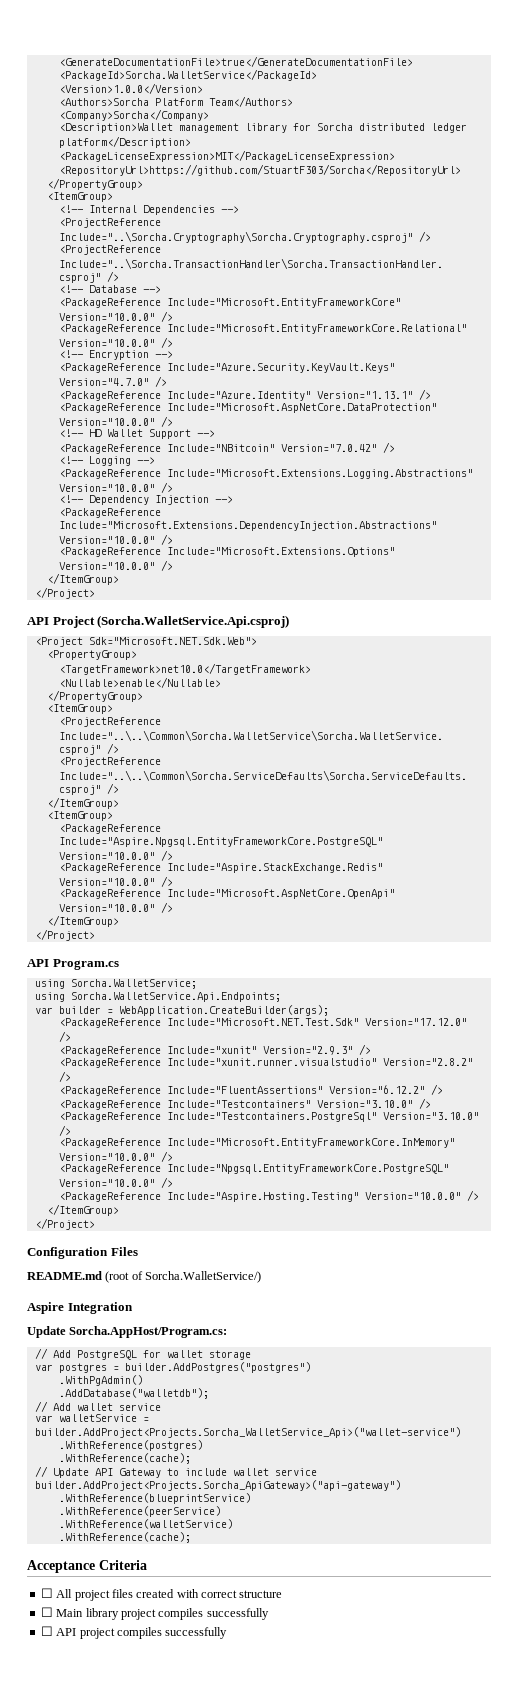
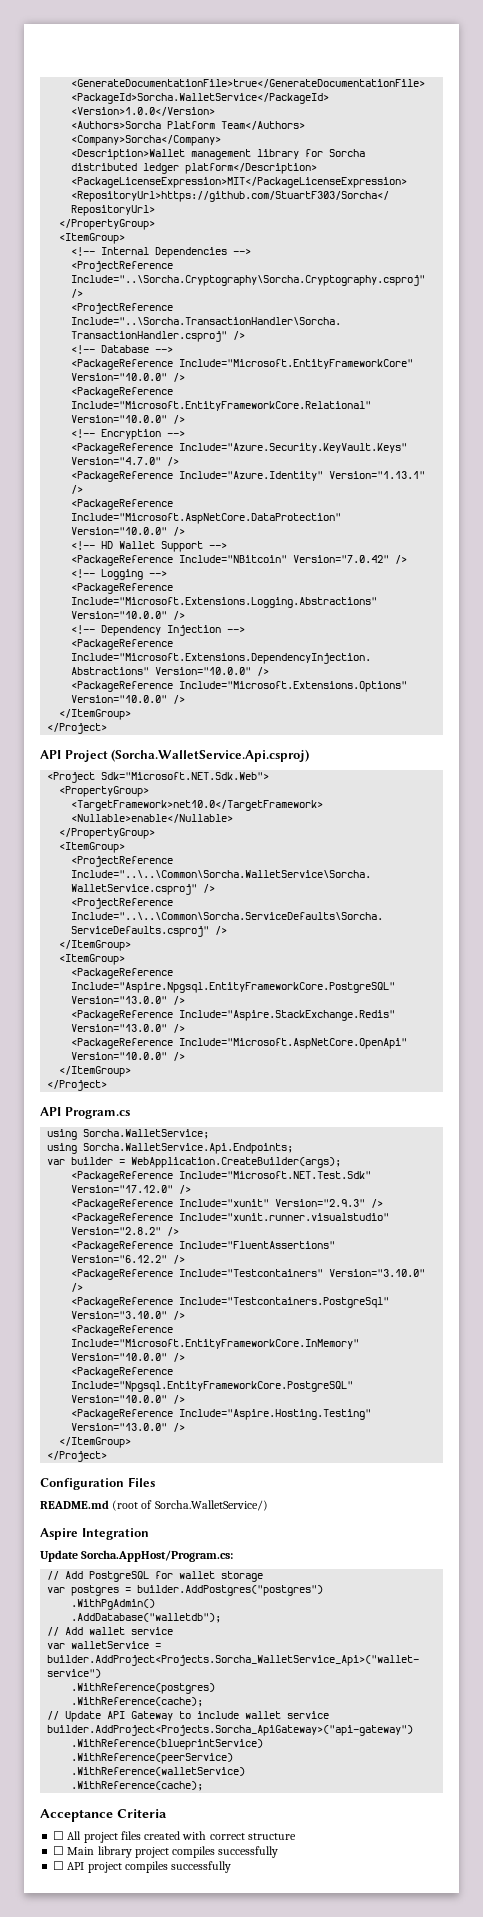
[58,852,155,860] Version="10.0.0" -> [71,996,168,1004] Version="13.0.0"
[58,878,155,886] Version="10.0.0" -> [71,1024,168,1032] Version="13.0.0"
[364,1192,461,1200] Version="10.0.0" -> [71,1423,168,1431] Version="13.0.0"

